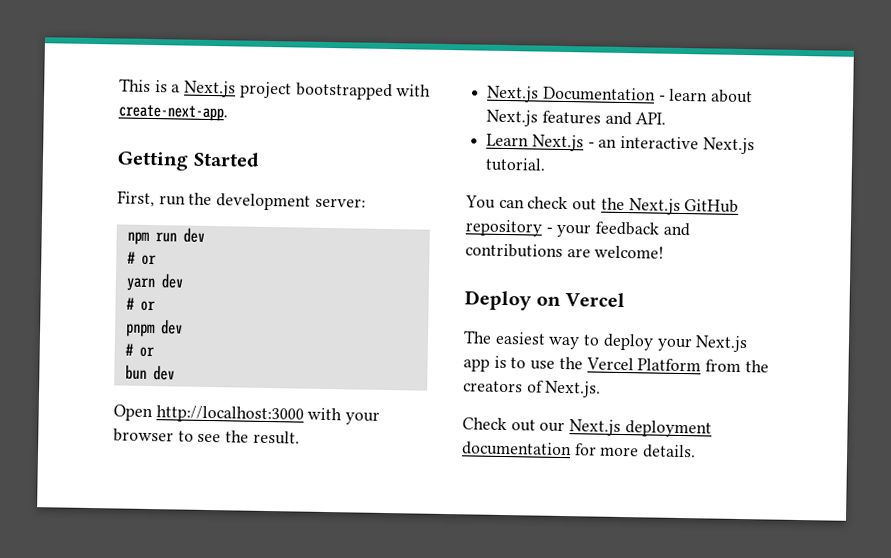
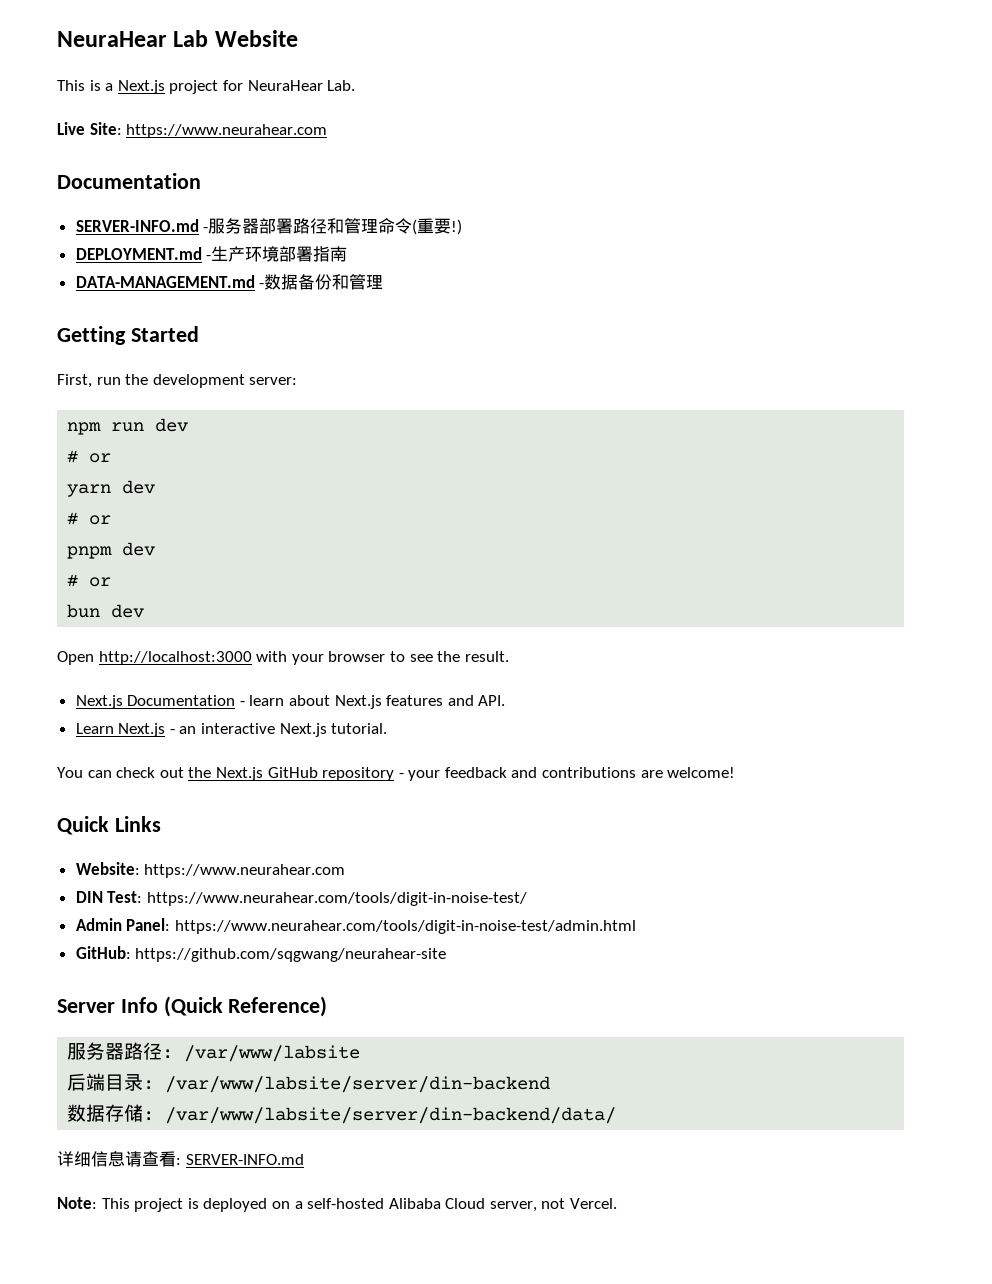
(119, 85) none -> [57,30,298,47] NeuraHear Lab Website //
[295,82,432,101] [118,104,228,122] bootstrapped with create-next-app. -> [222,80,356,91] [57,122,328,138] [57,173,201,189] [75,218,463,235] [75,246,348,262] [75,274,384,290] for NeuraHear Lab. // Live Site: https://www.neurahear.com // Documentation // SERVER-INFO.md -服务器部署路径和管理命令(重要!) // DEPLOYMENT.md -生产环境部署指南 // DATA-MANAGEMENT.md -数据备份和管理
[464,290,626,311] [463,330,749,353] [463,355,769,373] [463,380,602,398] [462,417,712,438] [462,441,697,459] Deploy on Vercel // The easiest way to deploy your Next.js app is to use the Vercel Platform from the creators of Next.js. // Check out our Next.js deployment documentation for more details. -> [57,816,161,835] [75,862,346,878] [75,891,527,906] [75,918,636,934] [75,946,447,962] [57,996,328,1017] [67,1042,361,1062] [67,1073,551,1093] [67,1104,617,1124] [57,1151,304,1167] [57,1197,618,1212] Quick Links // Website: https://www.neurahear.com // DIN Test: https://www.neurahear.com/tools/digit-in-noise-test/ // Admin Panel: https://www.neurahear.com/tools/digit-in-noise-test/admin.html // GitHub: https://github.com/sqgwang/neurahear-site // Server Info (Quick Reference) // 服务器路径: /var/www/labsite // 后端目录: /var/www/labsite/server/din-backend // 数据存储: /var/www/labsite/server/din-backend/data/ // 详细信息请查看: SERVER-INFO.md // Note: This project is deployed on a self-hosted Alibaba Cloud server, not Vercel.

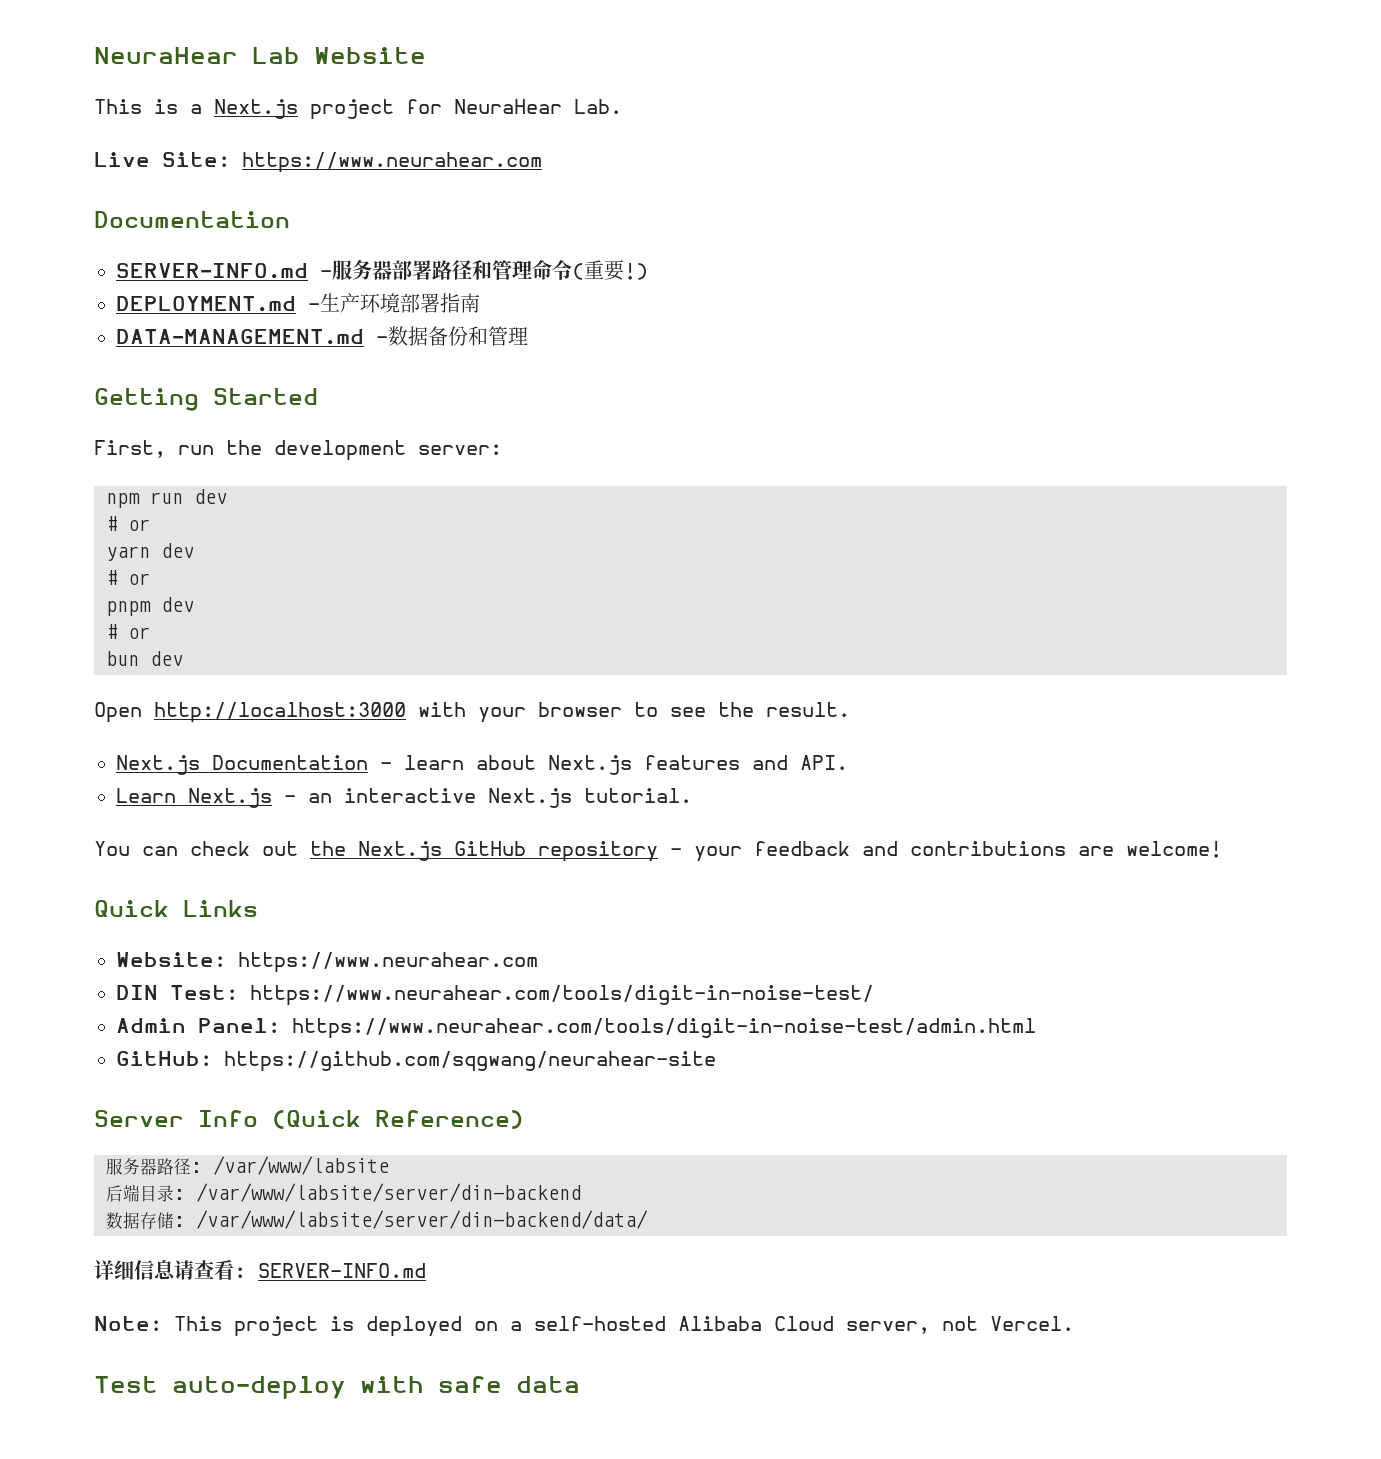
(618, 1203) none -> [94,1376,580,1399] // Test auto-deploy with safe data

